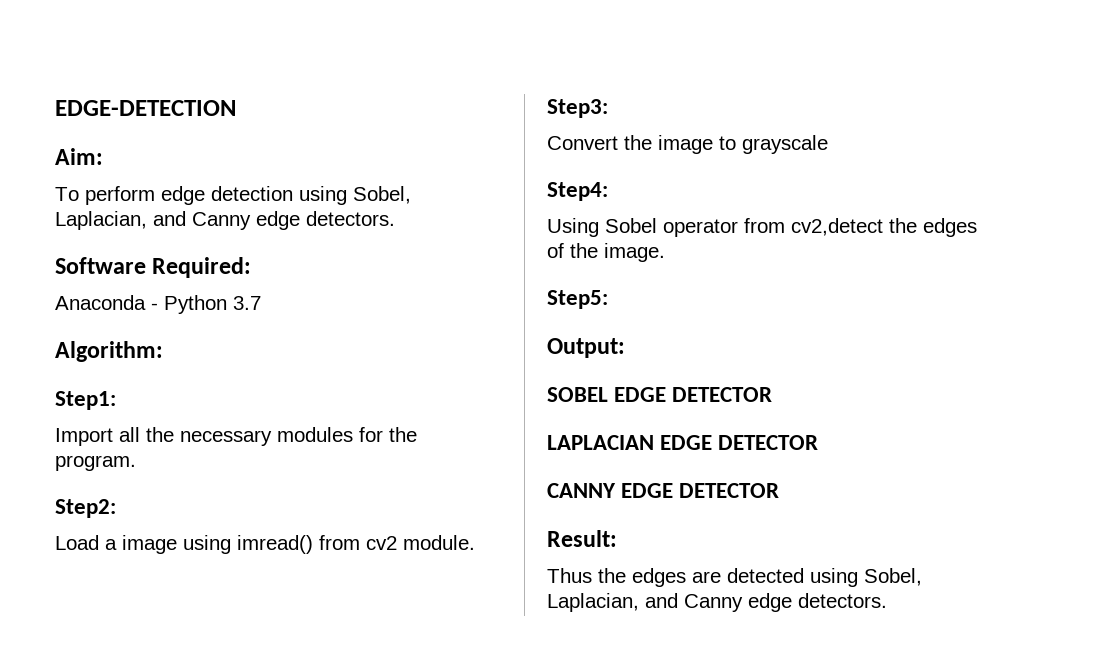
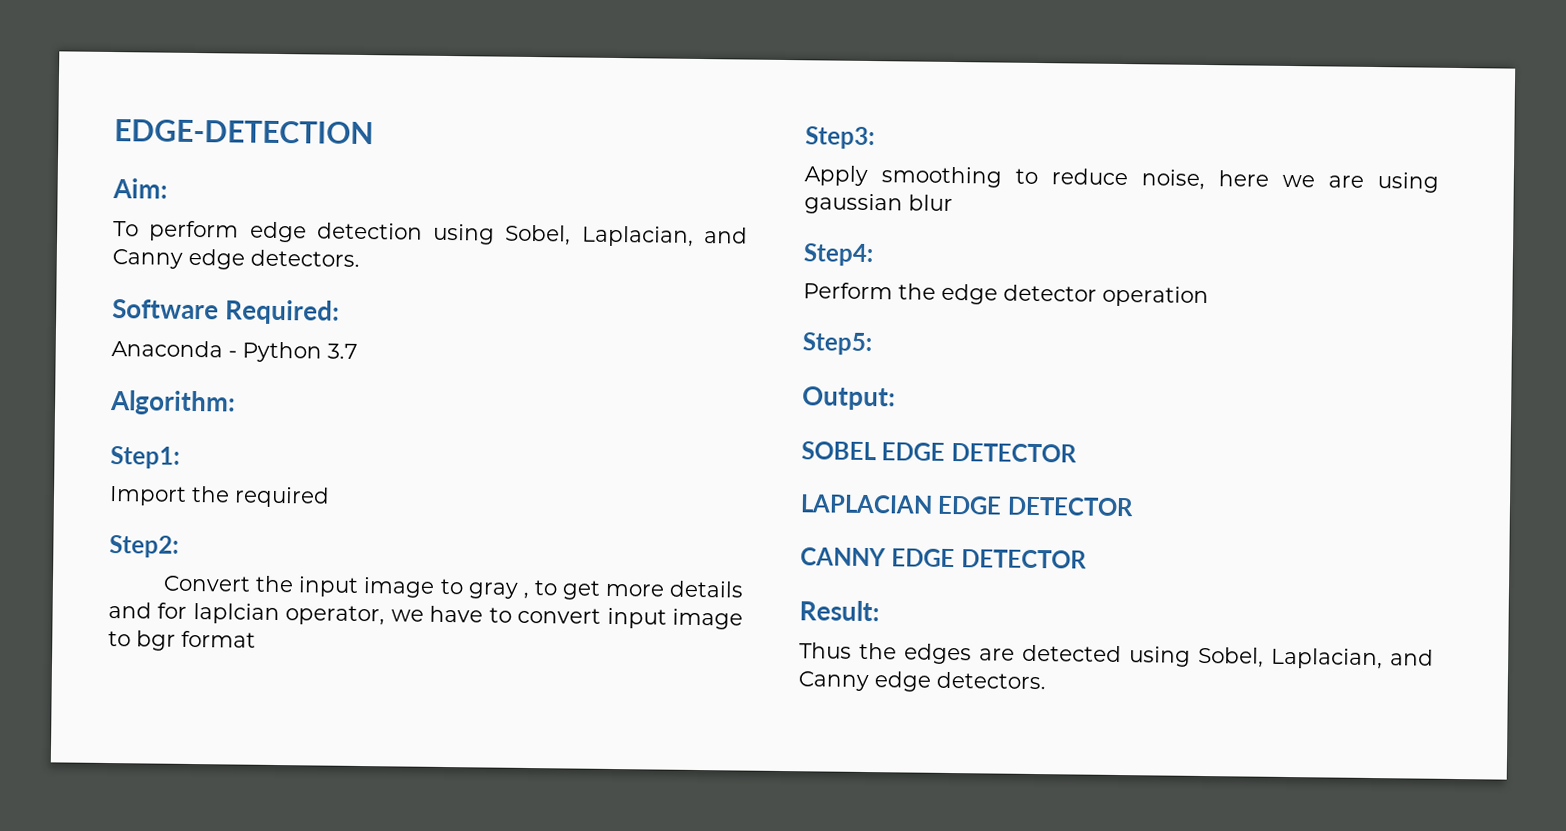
[119,427,417,446] [55,455,136,471] [55,499,116,518] [55,535,475,554] [547,99,608,118] [547,135,828,154] [547,182,608,201] [547,218,977,237] [547,243,665,262] all the necessary modules for the program. // Step2: // Load a image using imread() from cv2 module. // Step3: // Convert the image to grayscale // Step4: // Using Sobel operator from cv2,detect the edges of the image. -> [191,485,330,508] [109,535,179,558] [163,575,744,600] [108,602,744,630] [108,630,256,651] [805,126,875,150] [804,165,1439,193] [804,193,953,215] [803,243,874,267] [803,282,1209,308] the required // Step2: // Convert the input image to gray , to get more details and for laplcian operator, we have to convert input image to bgr format // Step3: // Apply smoothing to reduce noise, here we are using gaussian blur // Step4: // Perform the edge detector operation

